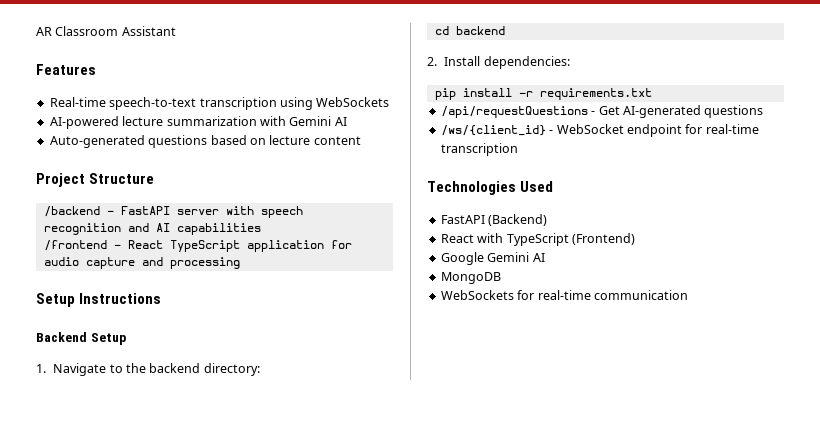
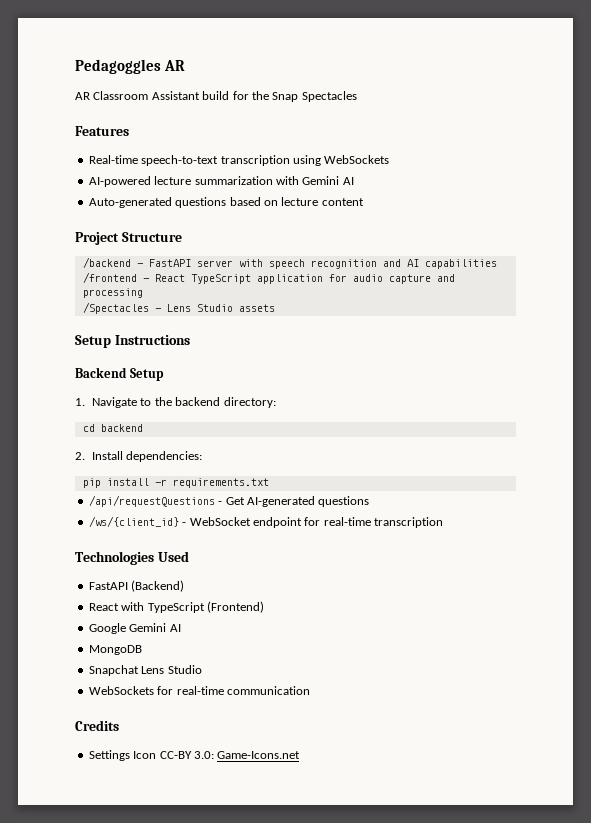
(36, 31) none -> [75,59,186,74] Pedagoggles AR //
(176, 31) none -> [202,91,357,102] build for the Snap Spectacles
(240, 263) none -> [82,302,275,314] // /Spectacles - Lens Studio assets
(501, 278) none -> [88,665,202,676] // Snapchat Lens Studio
(688, 295) none -> [75,720,119,731] [88,750,301,761] // Credits // Settings Icon CC-BY 3.0: Game-Icons.net

